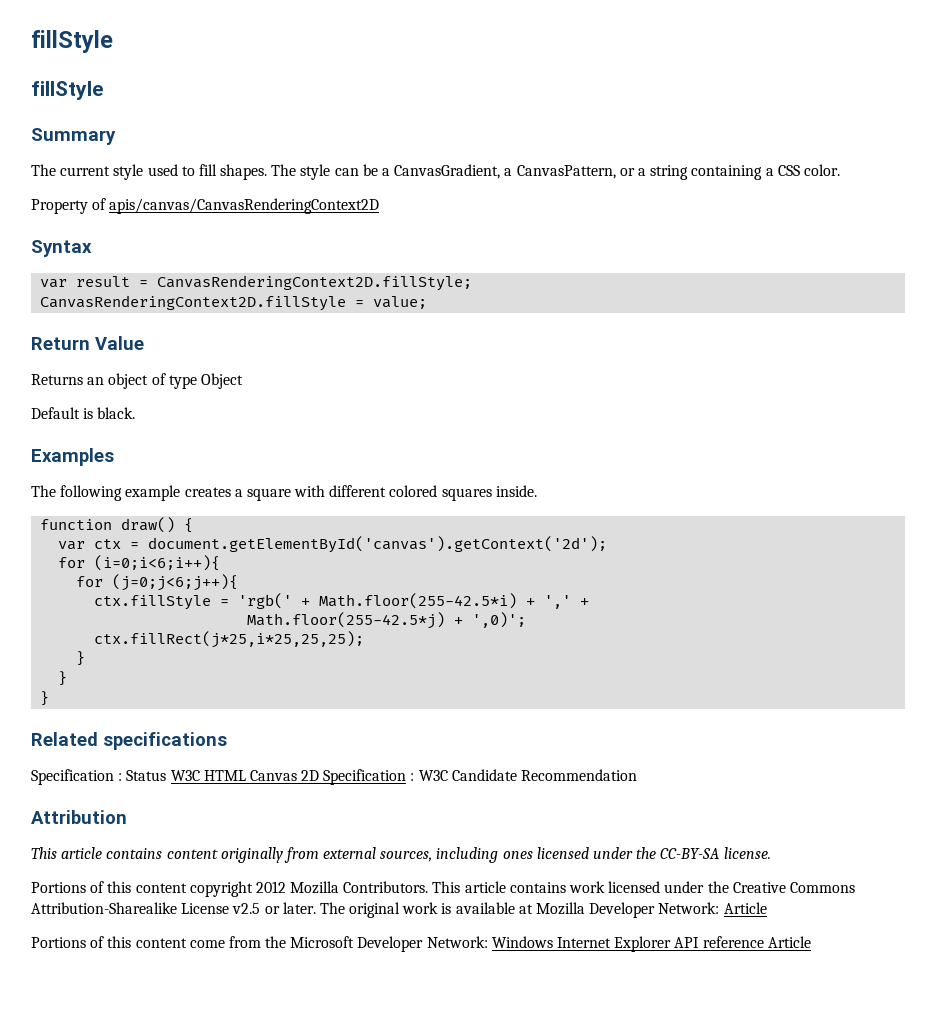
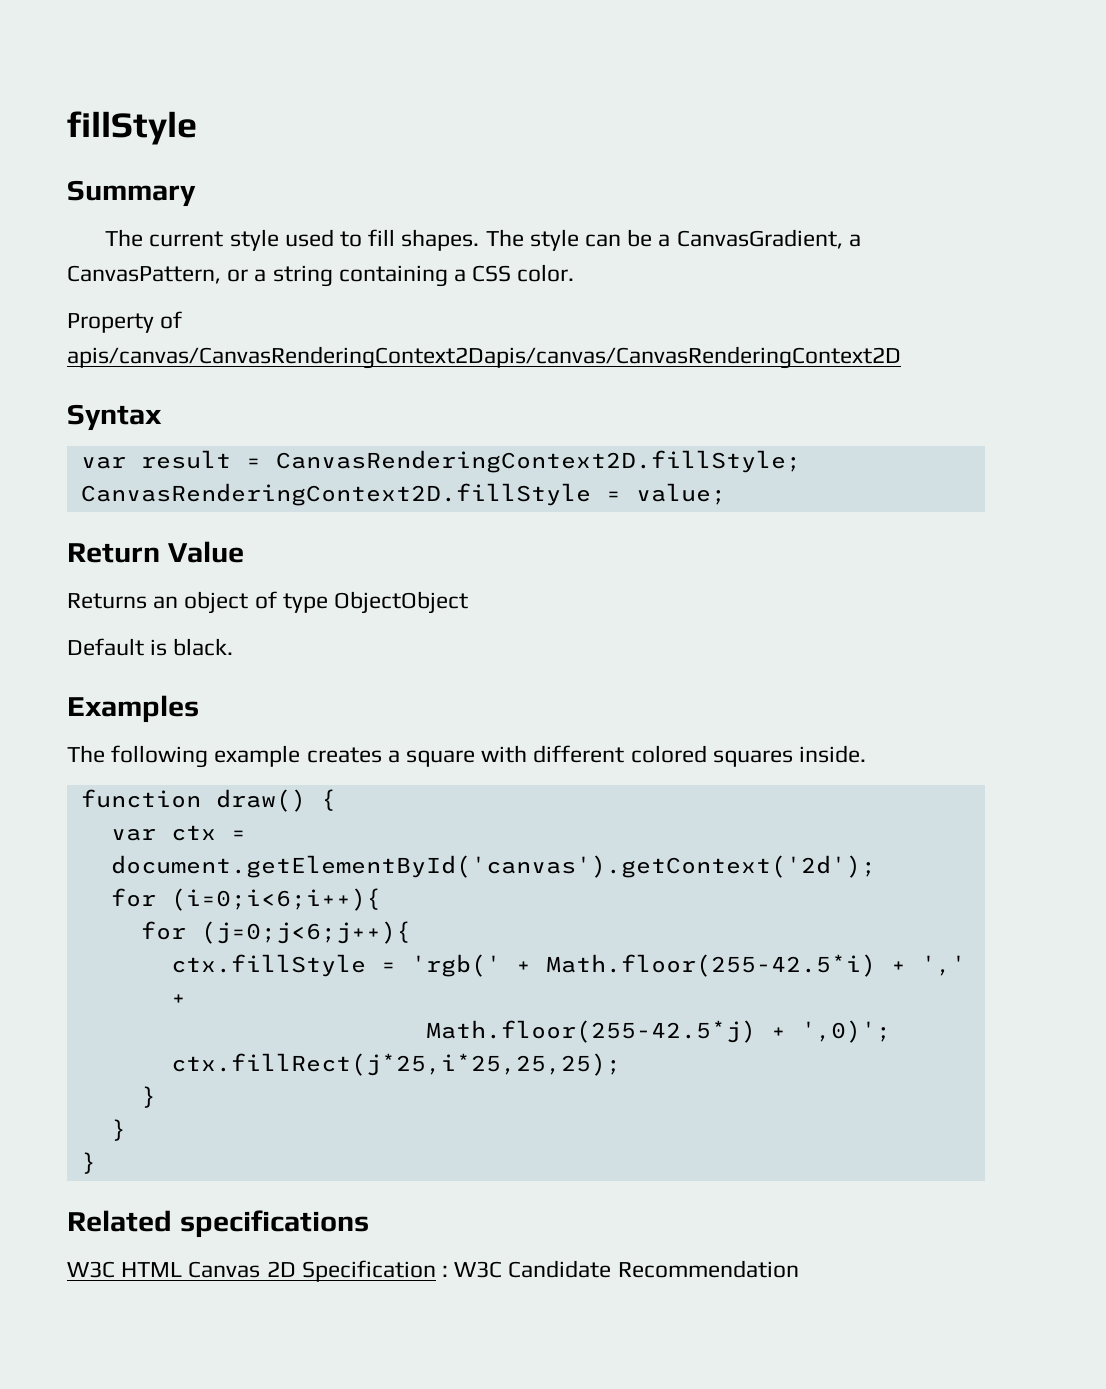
[31,30,113,53] [31,81,103,100] fillStyle // fillStyle -> [67,111,197,145] fillStyle
[109,198,380,214] apis/canvas/CanvasRenderingContext2D -> [67,346,901,369] apis/canvas/CanvasRenderingContext2Dapis/canvas/CanvasRenderingContext2D
[200,373,243,389] Object -> [334,591,469,614] ObjectObject
[31,769,167,785] Specification : Status -> (369, 1224) none
[31,810,127,824] [31,847,771,863] [31,881,855,897] [31,902,767,918] [31,936,811,952] // Attribution // This article contains content originally from external sources, including ones licensed under the CC-BY-SA license. // Portions of this content copyright 2012 Mozilla Contributors. This article contains work licensed under the Creative Commons Attribution-Sharealike License v2.5 or later. The original work is available at Mozilla Developer Network: Article // Portions of this content come from the Microsoft Developer Network: Windows Internet Explorer API reference Article -> (799, 1269) none

